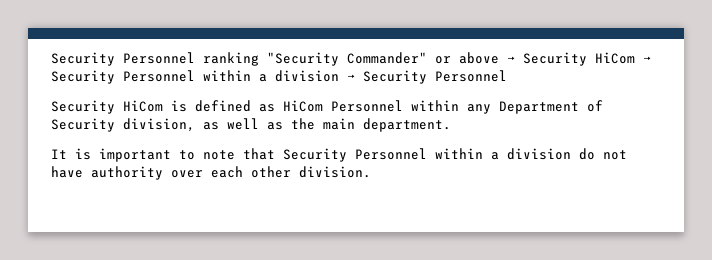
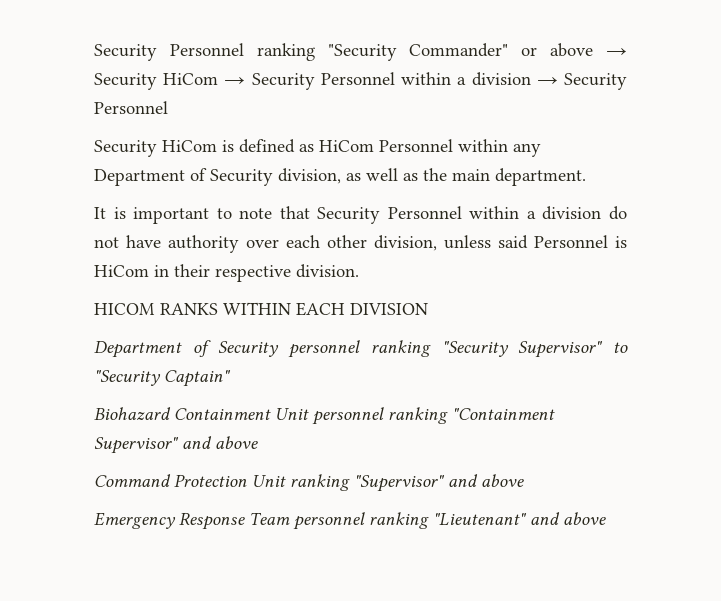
[299,166,371,178] division. -> [374,235,627,251] [94,264,359,282] [94,302,428,316] [94,340,628,358] [94,370,231,387] [94,407,555,425] [94,436,258,454] [94,474,524,492] [94,512,606,530] division, unless said Personnel is HiCom in their respective division. // HICOM RANKS WITHIN EACH DIVISION // Department of Security personnel ranking "Security Supervisor" to "Security Captain" // Biohazard Containment Unit personnel ranking "Containment Supervisor" and above // Command Protection Unit ranking "Supervisor" and above // Emergency Response Team personnel ranking "Lieutenant" and above

